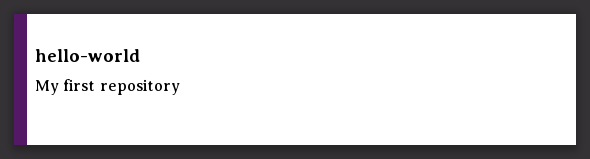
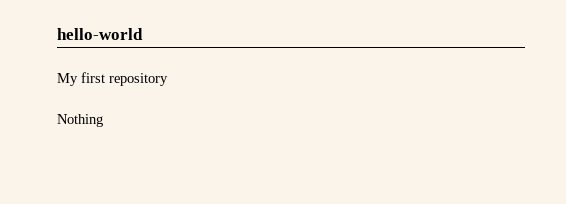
(180, 87) none -> [57,114,103,127] // Nothing

